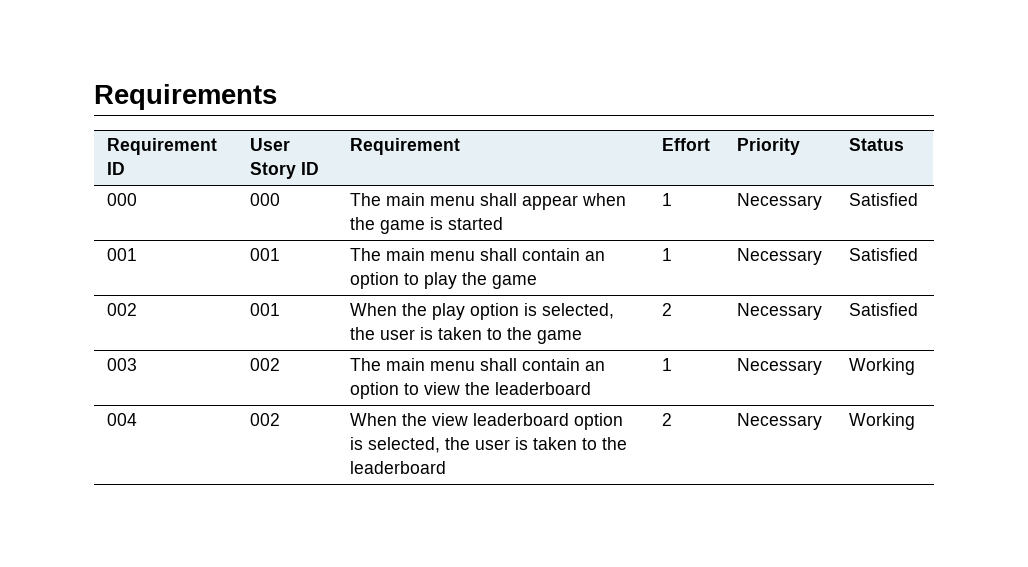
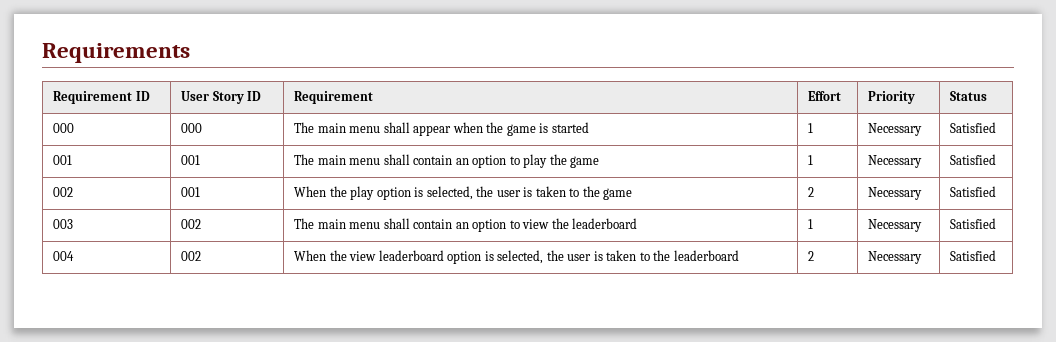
[849,358,916,375] Working -> [950,218,997,229] Satisfied
[849,413,916,430] Working -> [950,250,997,261] Satisfied

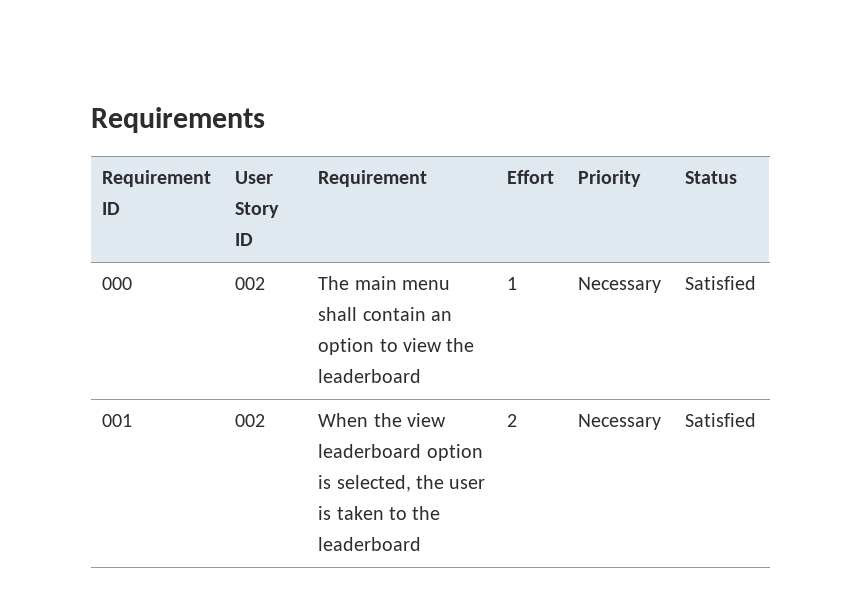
[181,123,203,133] [294,122,589,136] [808,123,814,133] [868,123,923,136] [950,122,997,133] [53,155,73,165] [181,155,201,165] [294,154,600,168] [808,155,814,165] [868,155,923,168] [950,154,997,165] [53,187,74,197] [181,187,201,197] [294,186,633,200] [808,187,815,197] [868,187,923,200] [950,186,997,197] [53,219,74,229] | 000 | The main menu shall appear when the game is started | 1 | Necessary | Satisfied // 001 | 001 | The main menu shall contain an option to play the game | 1 | Necessary | Satisfied // 002 | 001 | When the play option is selected, the user is taken to the game | 2 | Necessary | Satisfied // 003 -> (133, 283) none
[53,251,75,261] 004 -> [102,414,133,427] 001

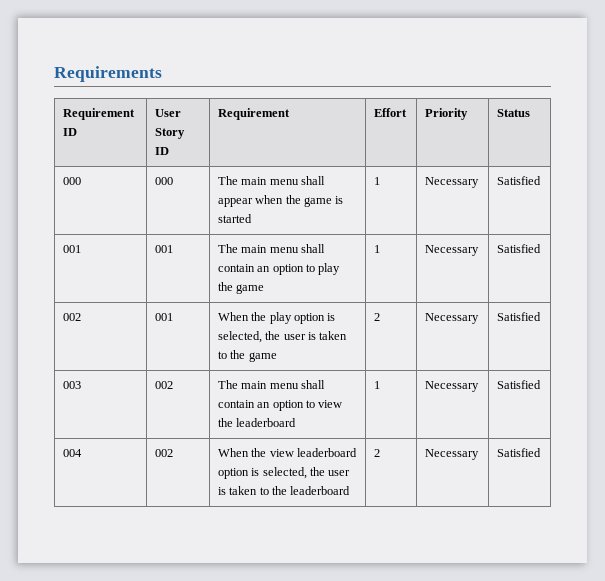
(133, 283) none -> [154,177,173,185] [217,176,325,185] [217,195,344,207] [217,214,252,223] [373,177,380,185] [424,177,479,188] [496,176,541,185] [62,245,81,253] [154,245,173,253] [217,244,325,253] [217,263,341,275] [217,282,265,294] [373,245,380,253] [424,245,479,256] [496,244,541,253] [62,313,81,321] [154,313,173,321] [217,312,336,324] [217,331,348,343] [217,350,277,362] [373,313,380,321] [424,313,479,324] [496,312,541,321] [62,381,81,389] | 000 | The main menu shall appear when the game is started | 1 | Necessary | Satisfied // 001 | 001 | The main menu shall contain an option to play the game | 1 | Necessary | Satisfied // 002 | 001 | When the play option is selected, the user is taken to the game | 2 | Necessary | Satisfied // 003
[102,414,133,427] 001 -> [62,449,82,457] 004

